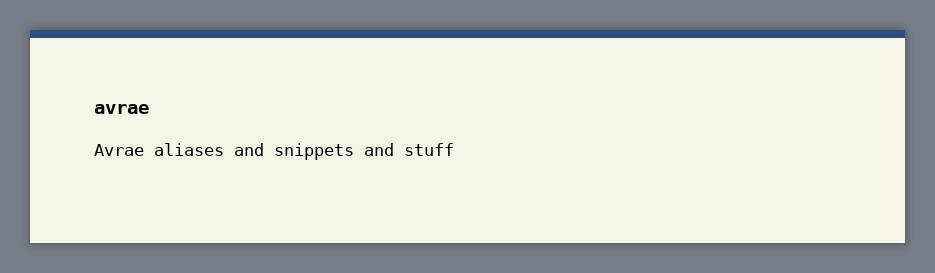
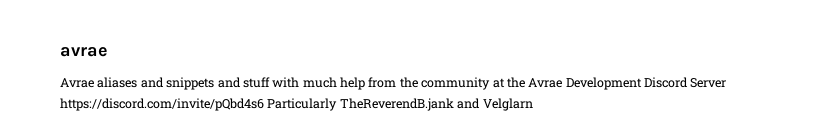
(454, 149) none -> [272,77,727,90] [60,98,533,111] with much help from the community at the Avrae Development Discord Server https://discord.com/invite/pQbd4s6 Particularly TheReverendB.jank and Velglarn

